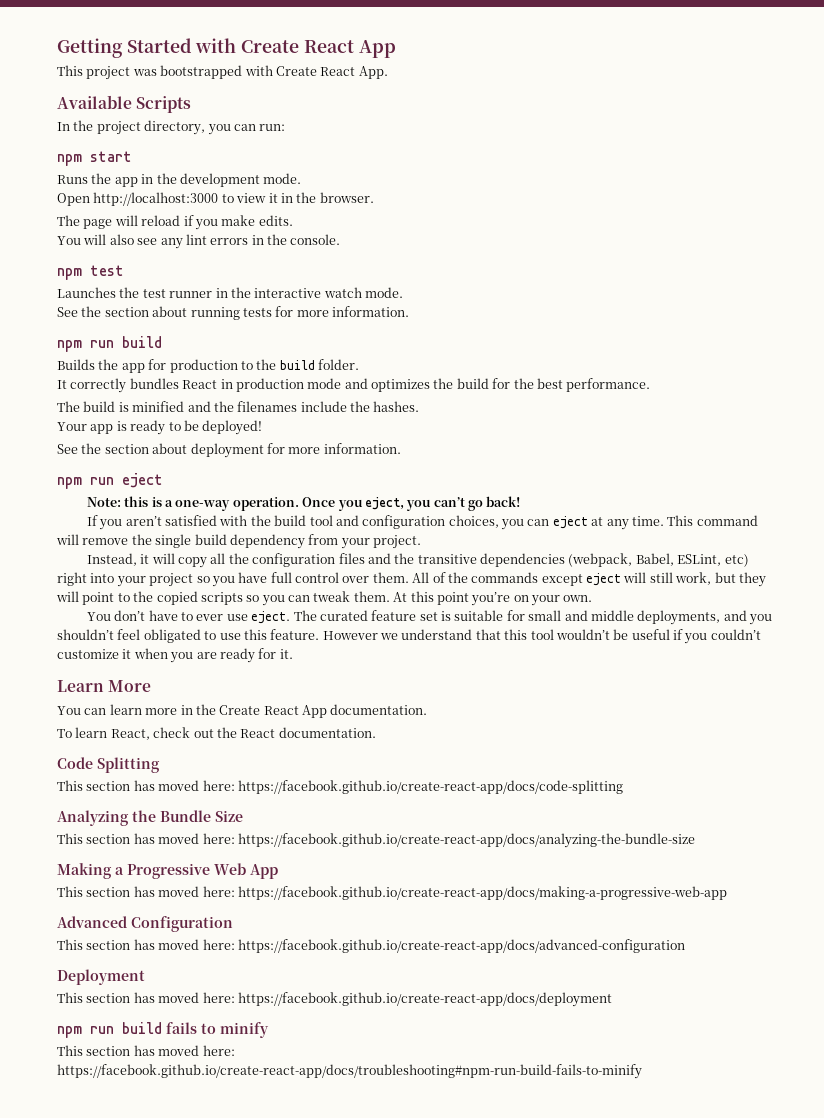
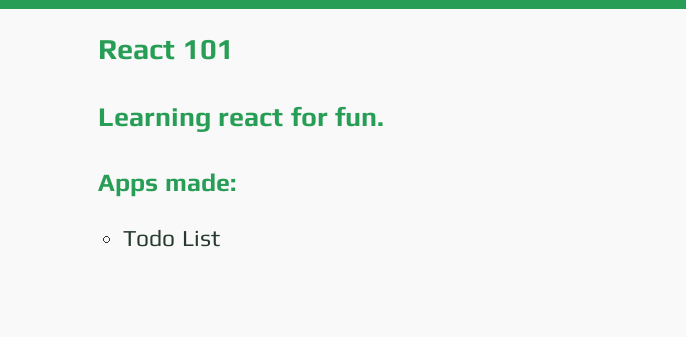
[57,38,396,58] [57,65,388,80] [57,95,192,113] [57,120,286,135] [57,151,132,166] [57,173,302,187] [57,192,374,206] [57,215,293,230] [57,234,341,249] [57,265,124,280] [57,287,403,298] [57,306,409,320] [57,336,162,352] [57,359,359,373] [57,378,651,393] [57,401,420,412] [57,420,263,435] [57,443,401,458] [57,473,163,489] [86,496,521,511] [86,515,758,530] [56,534,421,549] [86,553,749,568] [57,572,766,587] [56,591,593,606] [86,610,773,625] [57,629,761,644] [57,648,293,663] [57,680,152,692] [57,704,428,718] [57,727,376,740] [57,757,160,773] [57,780,623,794] [57,810,243,826] [57,833,695,848] [57,863,278,879] [57,886,727,900] [57,916,233,932] [57,939,685,953] [57,969,145,985] [57,992,612,1007] [57,1022,269,1038] [57,1045,235,1056] [57,1064,642,1079] Getting Started with Create React App // This project was bootstrapped with Create React App. // Available Scripts // In the project directory, you can run: // npm start // Runs the app in the development mode. // Open http://localhost:3000 to view it in the browser. // The page will reload if you make edits. // You will also see any lint errors in the console. // npm test // Launches the test runner in the interactive watch mode. // See the section about running tests for more information. // npm run build // Builds the app for production to the build folder. // It correctly bundles React in production mode and optimizes the build for the best performance. // The build is minified and the filenames include the hashes. // Your app is ready to be deployed! // See the section about deployment for more information. // npm run eject // Note: this is a one-way operation. Once you eject, you can’t go back! // If you aren’t satisfied with the build tool and configuration choices, you can eject at any time. This command will remove the single build dependency from your project. // Instead, it will copy all the configuration files and the transitive dependencies (webpack, Babel, ESLint, etc) right into your project so you have full control over them. All of the commands except eject will still work, but they will point to the copied scripts so you can tweak them. At this point you’re on your own. // You don’t have to ever use eject. The curated feature set is suitable for small and middle deployments, and you shouldn’t feel obligated to use this feature. However we understand that this tool wouldn’t be useful if you couldn’t customize it when you are ready for it. // Learn More // You can learn more in the Create React App documentation. // To learn React, check out the React documentation. // Code Splitting // This section has moved here: https://facebook.github.io/create-react-app/docs/code-splitting // Analyzing the Bundle Size // This section has moved here: https://facebook.github.io/create-react-app/docs/analyzing-the-bundle-size // Making a Progressive Web App // This section has moved here: https://facebook.github.io/create-react-app/docs/making-a-progressive-web-app // Advanced Configuration // This section has moved here: https://facebook.github.io/create-react-app/docs/advanced-configuration // Deployment // This section has moved here: https://facebook.github.io/create-react-app/docs/deployment // npm run build fails to minify // This section has moved here: https://facebook.github.io/create-react-app/docs/troubleshooting#npm-run-build-fails-to-minify -> [98,39,234,60] [98,106,384,132] [98,173,236,197] [123,229,220,247] React 101 // Learning react for fun. // Apps made: // Todo List

